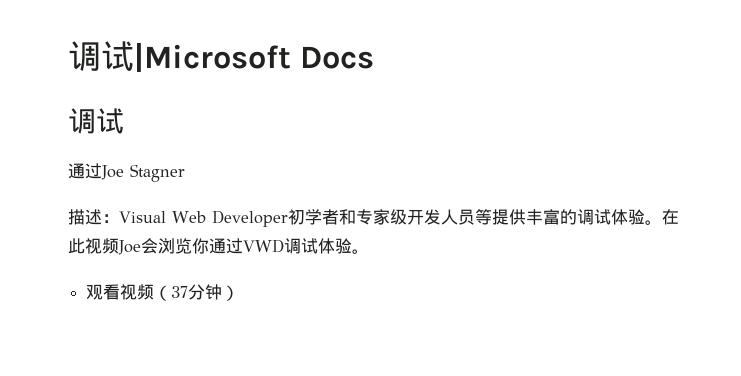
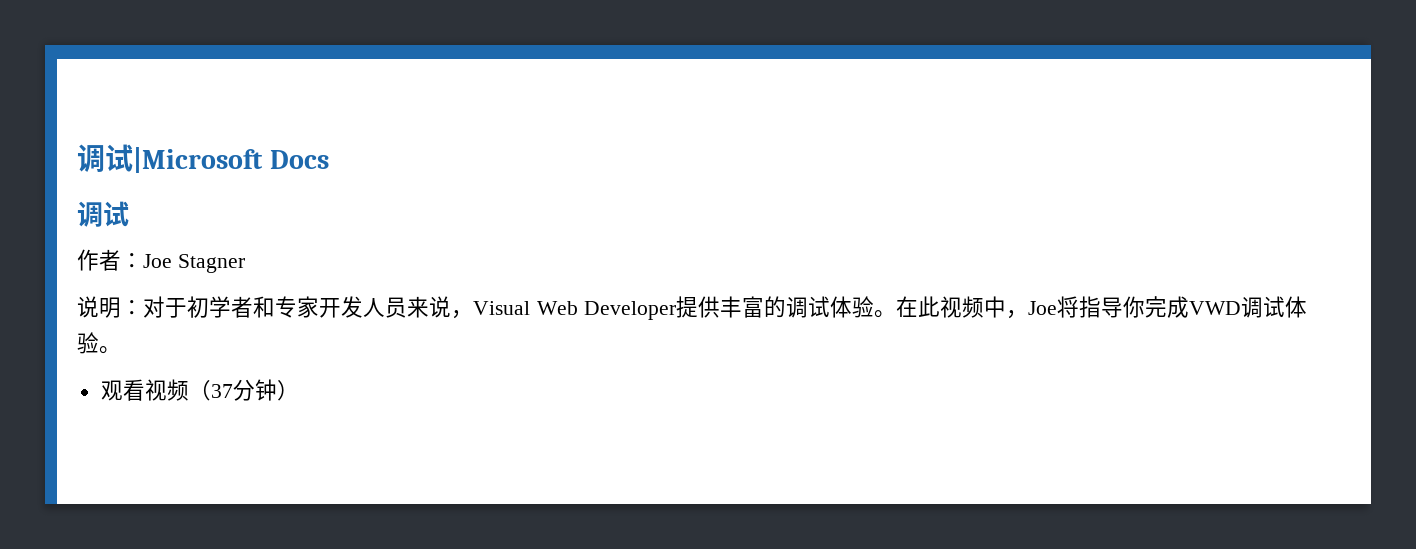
[68,163,102,179] 通过 -> [77,249,143,271] 作者：
[68,209,288,227] 描述：Visual Web Developer -> [77,296,187,318] 说明：对于
[389,209,407,225] 级 -> (319, 307) none
[474,209,492,225] 等 -> [407,296,677,320] 来说，Visual Web Developer
[118,238,243,255] Joe会浏览你通过 -> [984,296,1189,319] 中，Joe将指导你完成

